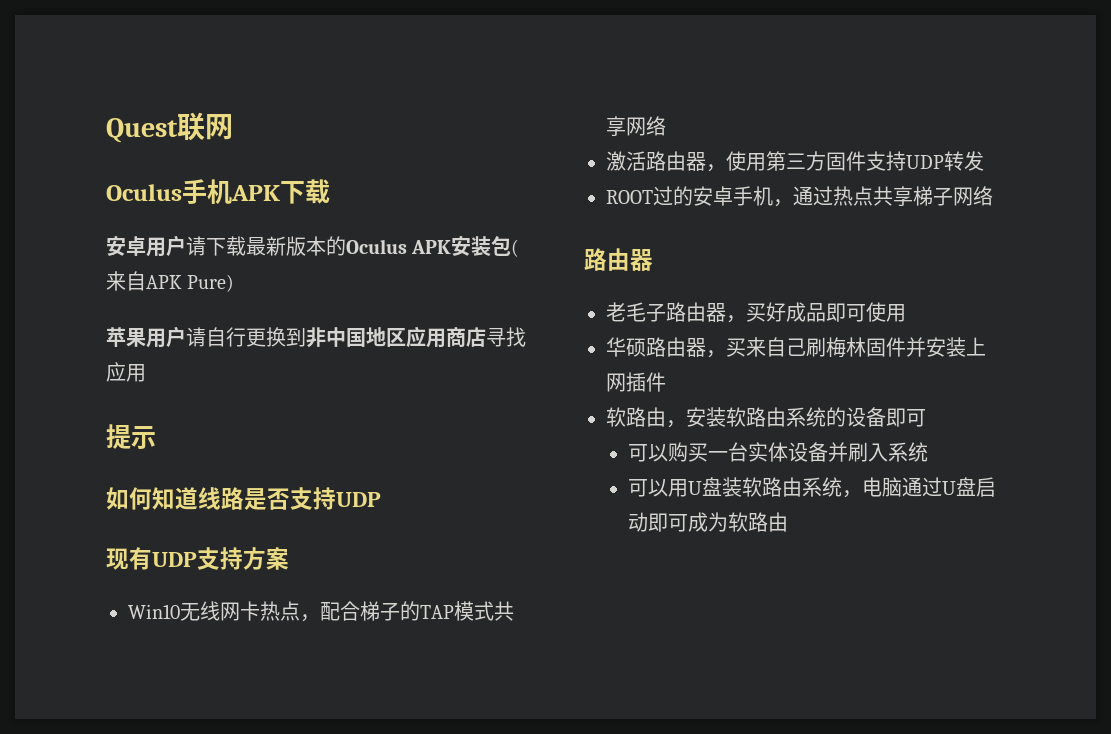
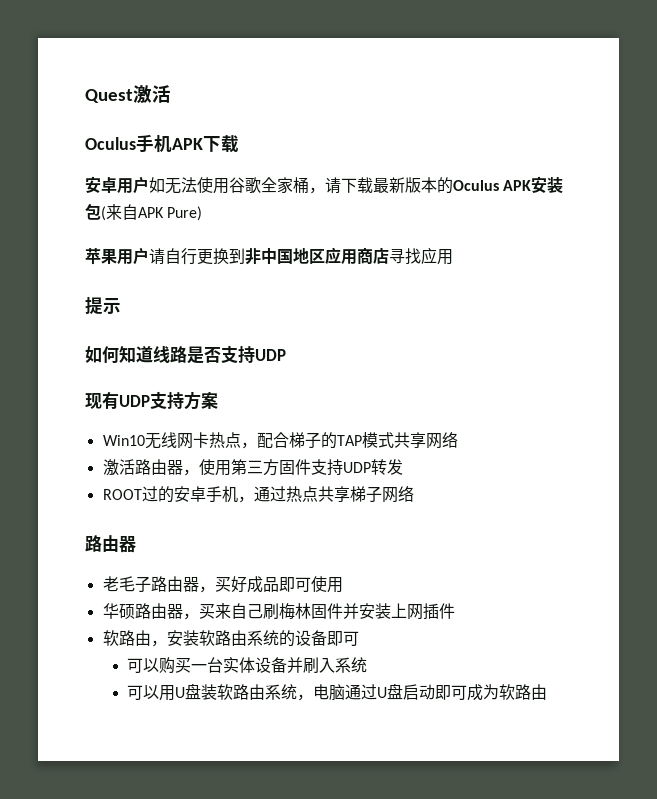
[177,112,233,141] 联网 -> [133,85,171,104] 激活
(186, 246) none -> [149,177,325,194] 如无法使用谷歌全家桶，

